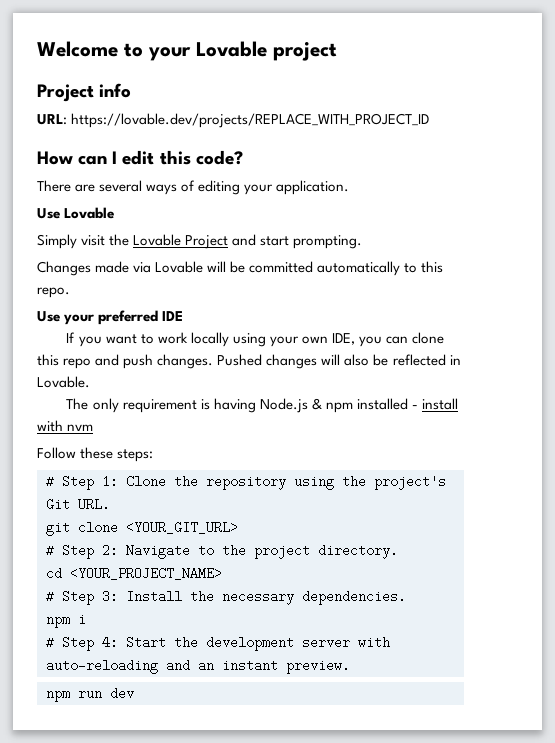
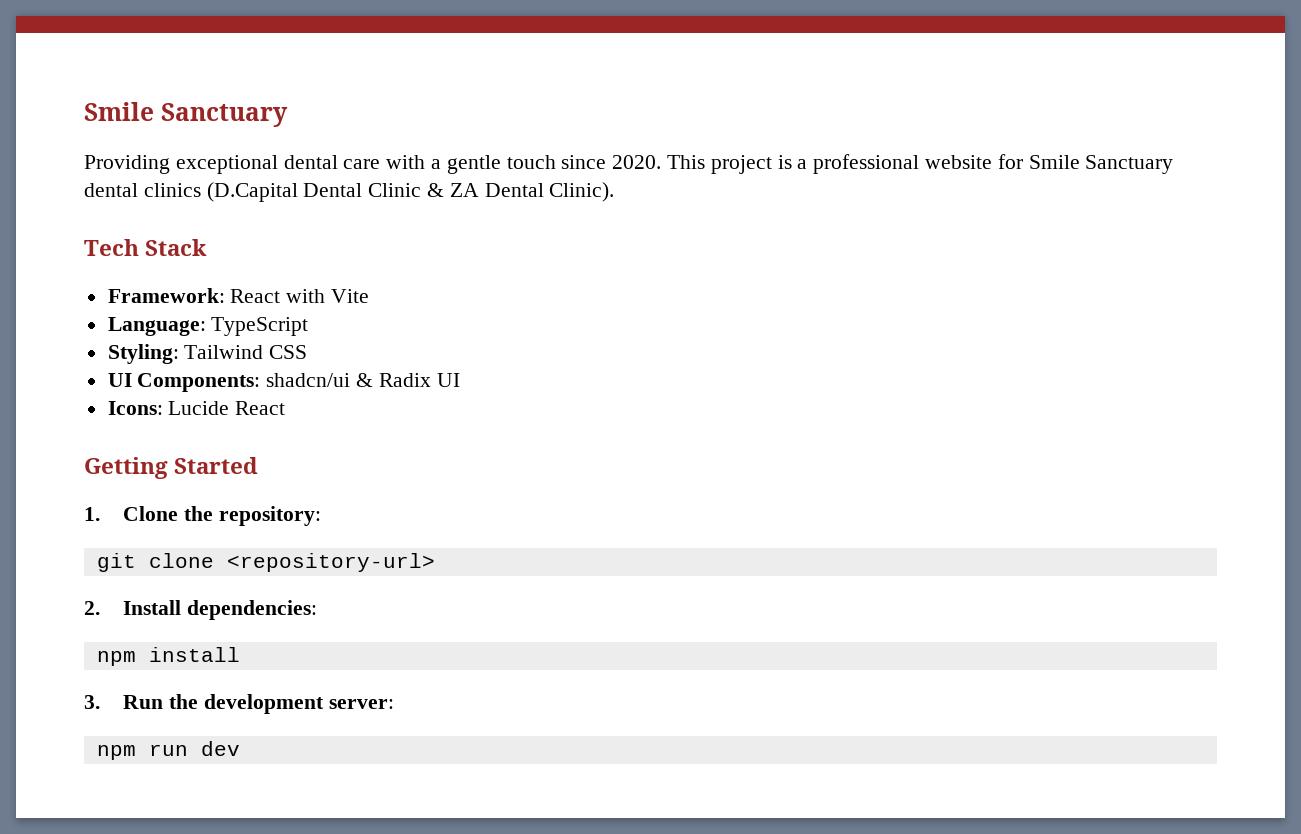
[37,41,337,61] [37,83,132,102] [37,113,430,128] [37,150,243,165] [37,180,350,195] [37,207,115,219] [37,234,363,249] [37,261,444,276] [37,287,70,298] [37,310,184,325] [66,332,445,347] [37,354,461,369] [37,376,90,388] [66,398,458,413] [37,420,94,432] [37,447,154,462] [46,475,446,490] [46,498,110,511] [46,521,238,536] [46,544,398,559] [46,567,222,580] [46,590,406,605] [46,615,86,628] [46,636,390,651] [46,659,350,674] Welcome to your Lovable project // Project info // URL: https://lovable.dev/projects/REPLACE_WITH_PROJECT_ID // How can I edit this code? // There are several ways of editing your application. // Use Lovable // Simply visit the Lovable Project and start prompting. // Changes made via Lovable will be committed automatically to this repo. // Use your preferred IDE // If you want to work locally using your own IDE, you can clone this repo and push changes. Pushed changes will also be reflected in Lovable. // The only requirement is having Node.js & npm installed - install with nvm // Follow these steps: // # Step 1: Clone the repository using the project's Git URL. // git clone <YOUR_GIT_URL> // # Step 2: Navigate to the project directory. // cd <YOUR_PROJECT_NAME> // # Step 3: Install the necessary dependencies. // npm i // # Step 4: Start the development server with auto-reloading and an instant preview. -> [84,102,288,127] [84,154,1174,174] [84,182,615,202] [84,239,208,256] [107,288,370,303] [107,317,309,336] [107,344,308,364] [107,373,460,392] [107,401,286,415] [84,457,259,479] [84,506,321,526] [96,553,435,572] [84,600,317,620] [96,647,240,666] [84,694,394,714] Smile Sanctuary // Providing exceptional dental care with a gentle touch since 2020. This project is a professional website for Smile Sanctuary dental clinics (D.Capital Dental Clinic & ZA Dental Clinic). // Tech Stack // Framework: React with Vite // Language: TypeScript // Styling: Tailwind CSS // UI Components: shadcn/ui & Radix UI // Icons: Lucide React // Getting Started // 1. Clone the repository: // git clone <repository-url> // 2. Install dependencies: // npm install // 3. Run the development server:

